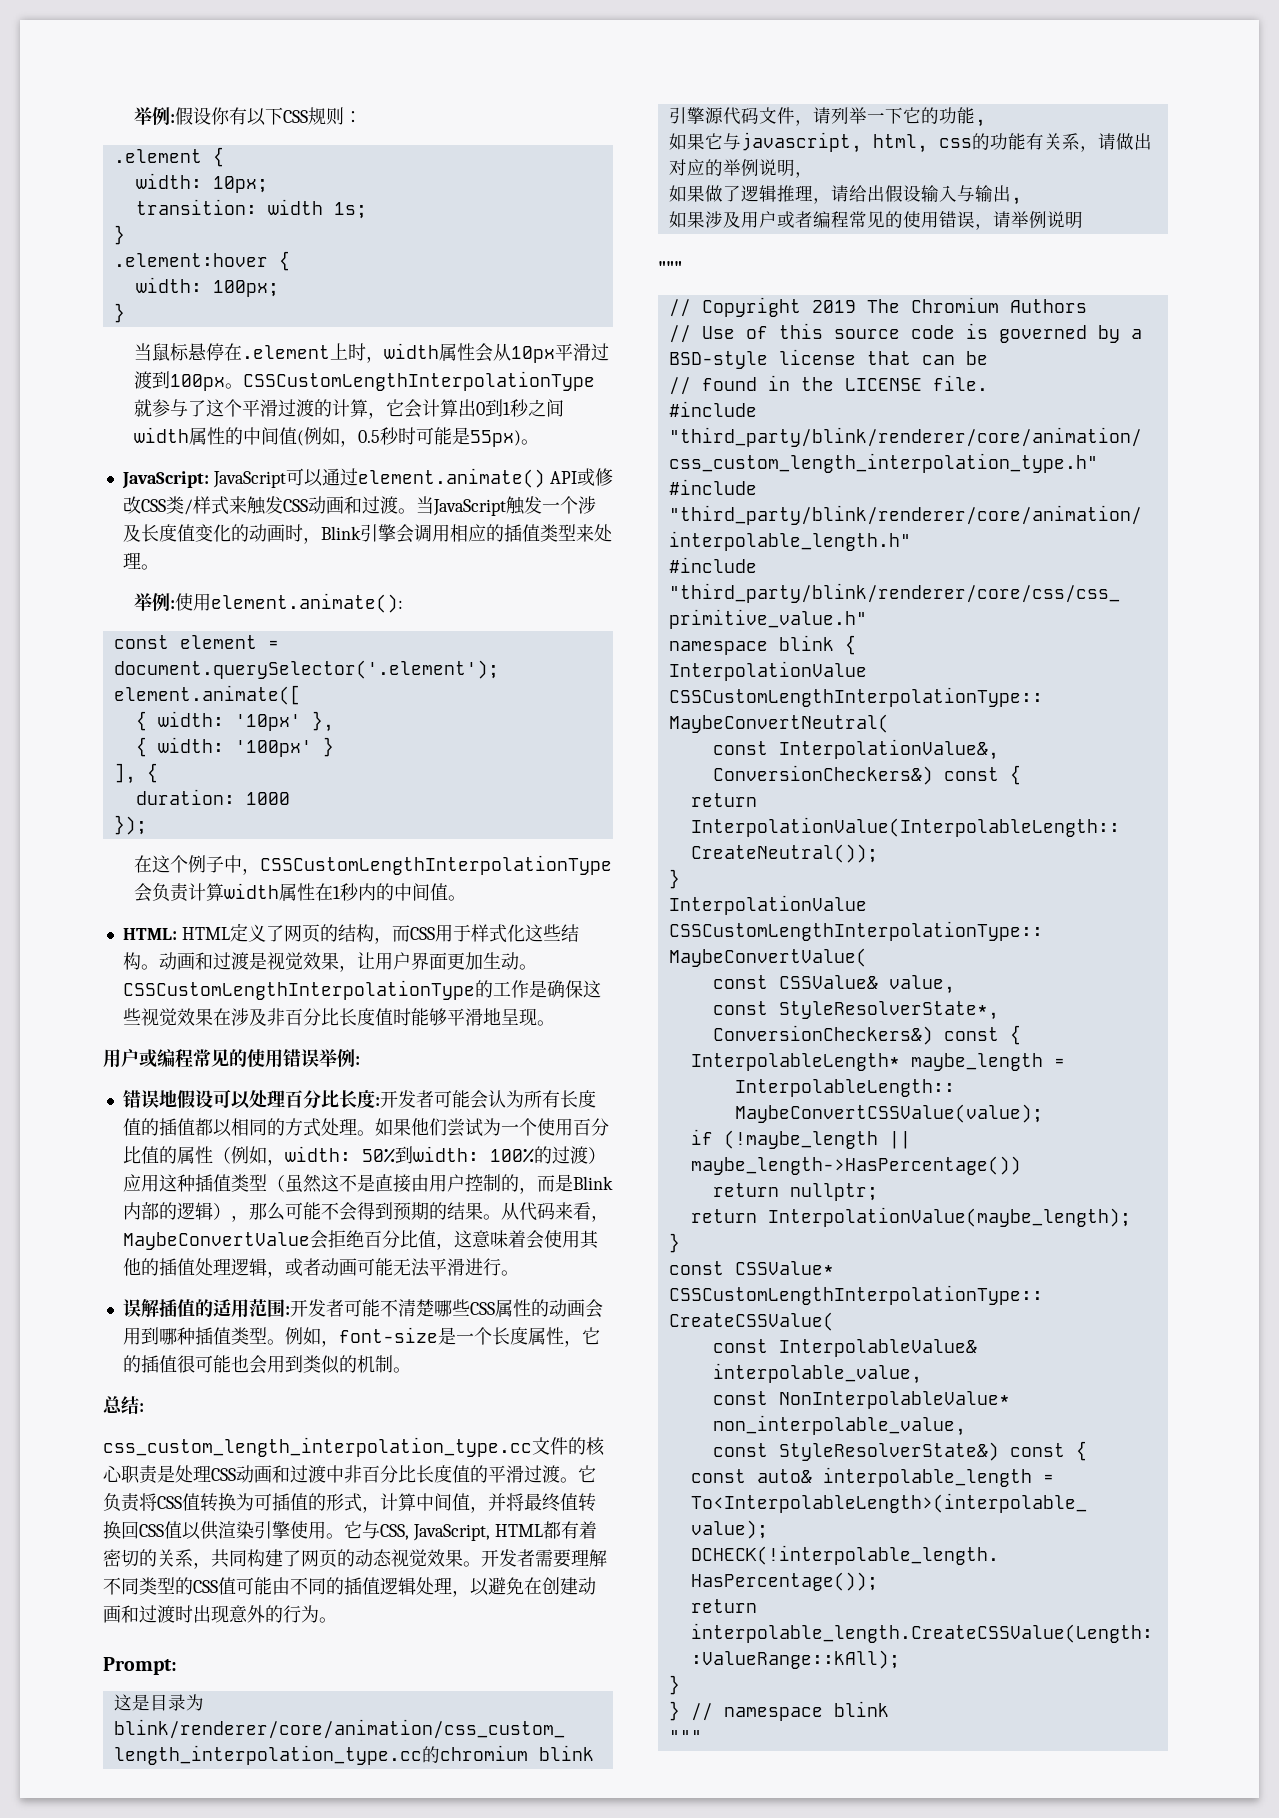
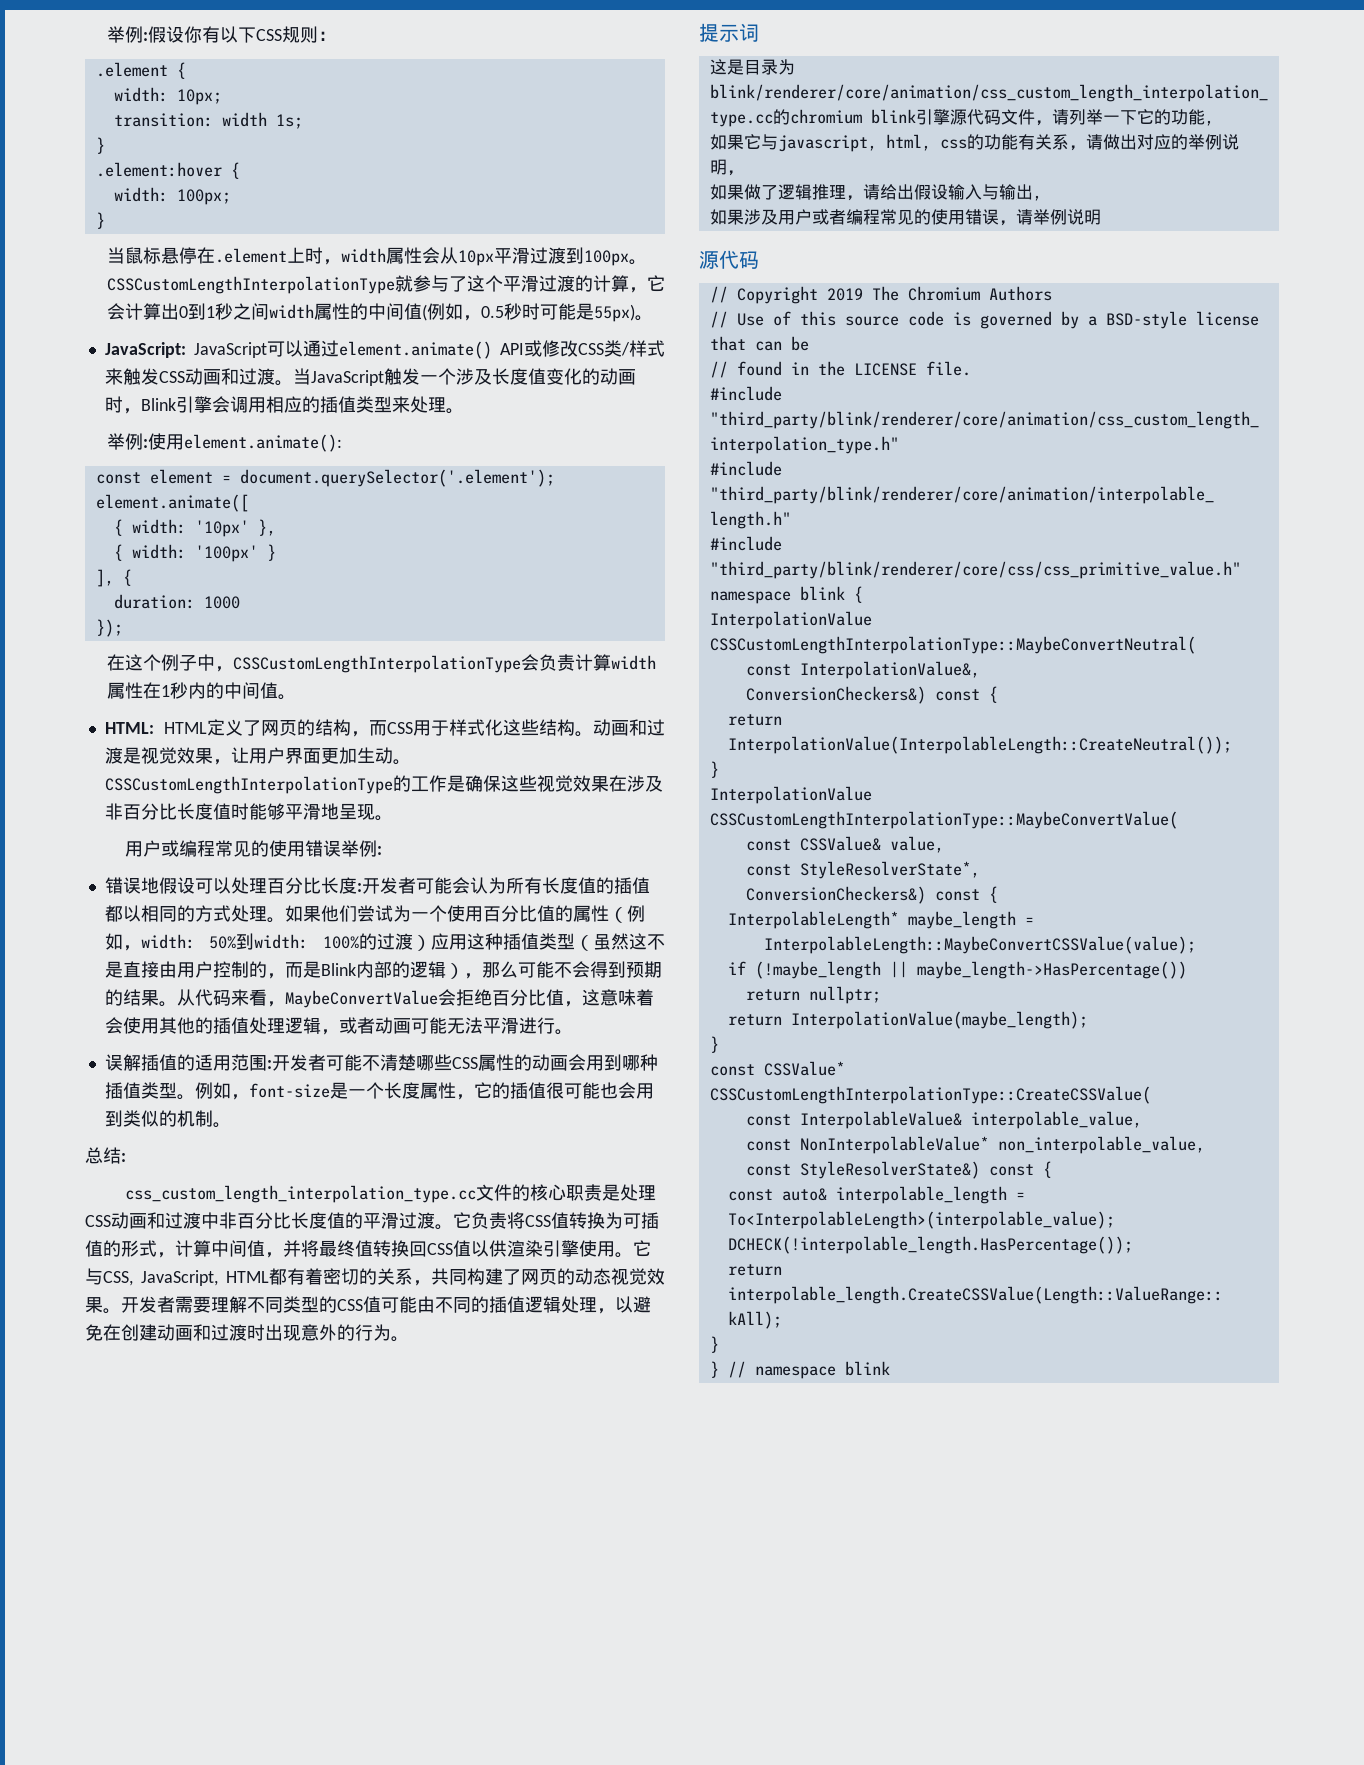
[103,1657,177,1675] Prompt: -> [699,23,759,42] 提示词
[658,261,682,275] """ -> [699,250,759,269] 源代码
[668,1730,702,1743] // """ -> (890, 1368) none

